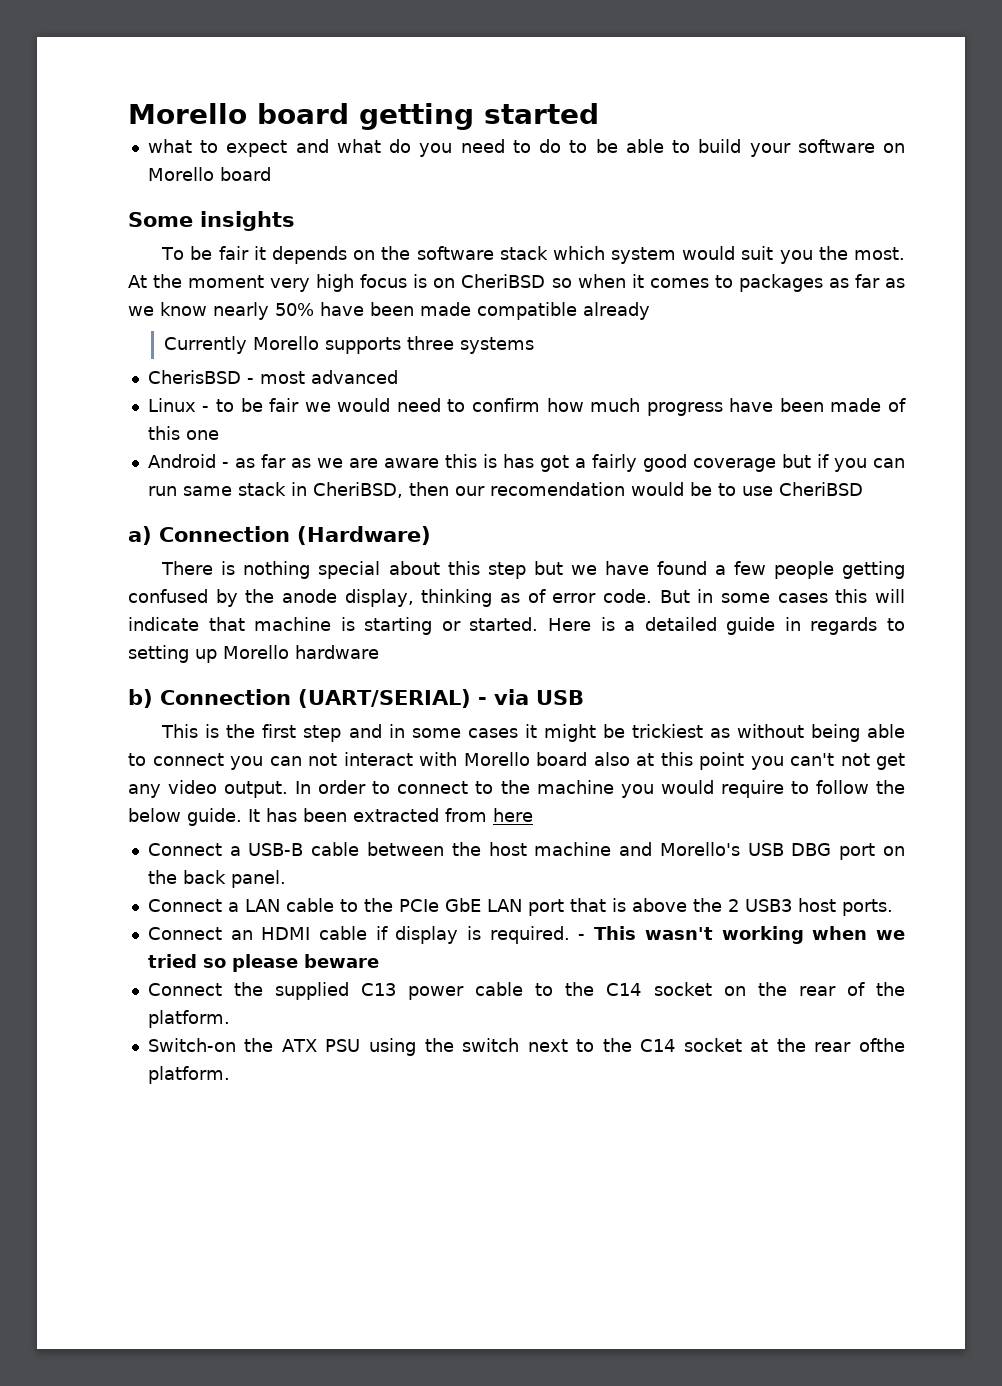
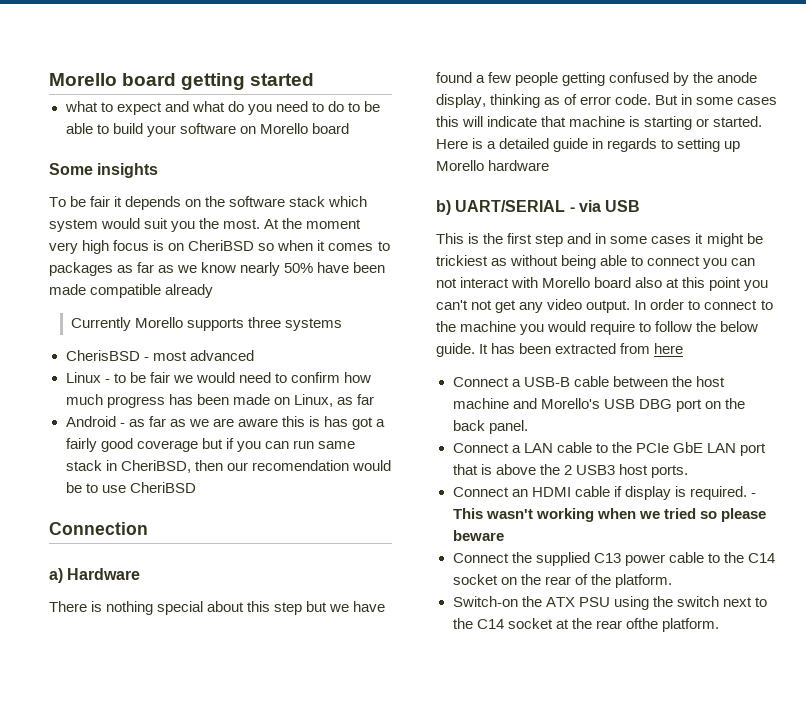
[729,398,907,412] [147,426,219,440] have been made of this one -> [168,394,374,407] has been made on Linux, as far
(863, 489) none -> [49,522,148,535] // Connection
[159,526,431,545] Connection (Hardware) -> [67,568,141,580] Hardware
[160,689,471,708] Connection (UART/SERIAL) -> [455,200,566,212] UART/SERIAL

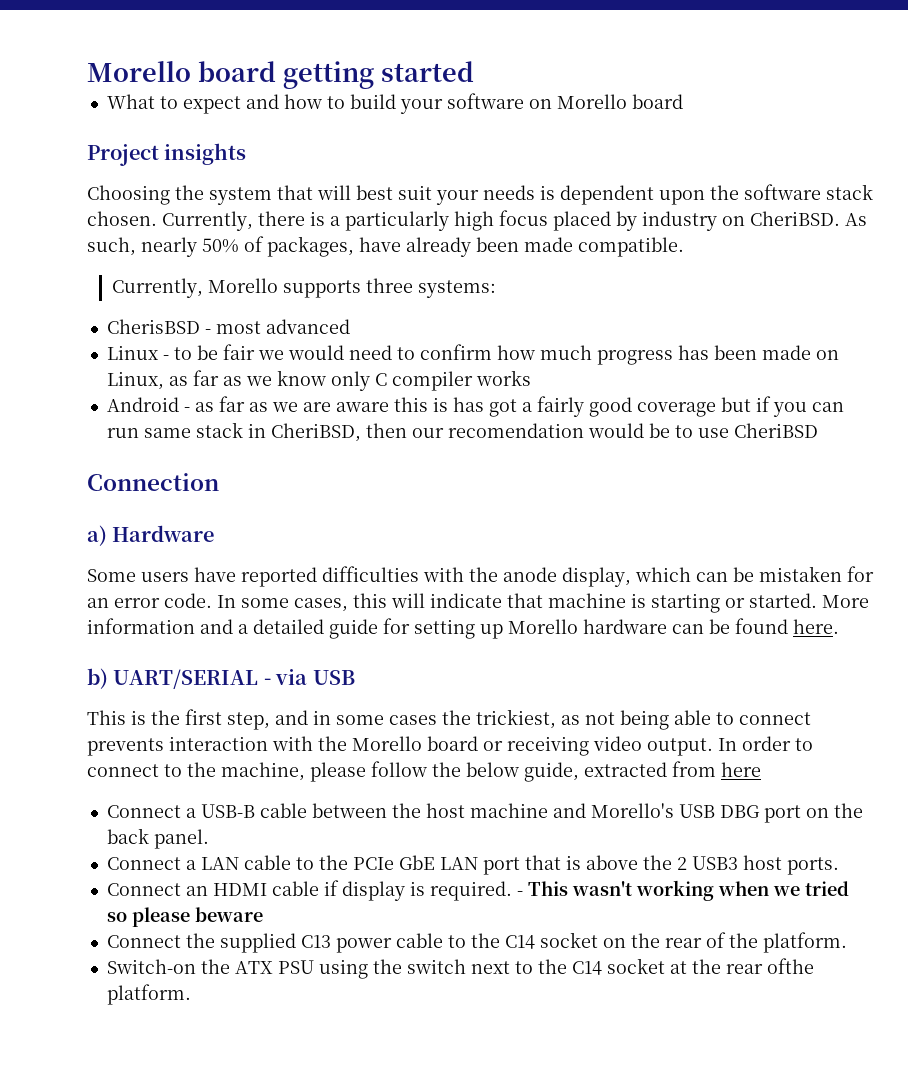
[64,101,98,112] what -> [106,94,155,109] What
[191,101,381,115] [65,123,93,134] what do you need to do to be able -> [283,94,322,109] how
[49,163,93,175] Some -> [87,144,159,166] Project
[49,196,368,210] [49,218,362,232] [49,240,390,254] [49,262,386,276] [49,284,214,298] [70,317,131,331] To be fair it depends on the software stack which system would suit you the most. At the moment very high focus is on CheriBSD so when it comes to packages as far as we know nearly 50% have been made compatible already // Currently -> [87,184,873,205] [87,210,867,231] [87,236,684,257] [111,278,203,298] Choosing the system that will best suit your needs is dependent upon the software stack chosen. Currently, there is a particularly high focus placed by industry on CheriBSD. As such, nearly 50% of packages, have already been made compatible. // Currently,
[285,318,343,331] systems -> [417,280,496,298] systems:
(374, 399) none -> [222,370,531,391] as we know only C compiler works
[49,601,386,615] [436,72,758,86] [436,94,778,108] There is nothing special about this step but we have found a few people getting confused by the anode display, thinking as of error code. But in some cases -> [87,566,874,587] [87,593,348,612] Some users have reported difficulties with the anode display, which can be mistaken for an error code. In some cases,
[436,138,674,152] Here is a detailed guide in regards to -> [822,595,869,608] [87,618,410,639] More information and a detailed guide for
(550, 165) none -> [672,618,839,634] can be found here.
[535,234,564,247] step -> [227,712,270,730] step,
[695,233,763,247] [436,255,756,269] [436,277,769,291] [436,300,544,313] it might be trickiest as without being able to connect you can not interact with Morello board also at this point you can't not get any -> [442,709,811,730] [87,736,589,756] the trickiest, as not being able to connect prevents interaction with the Morello board or receiving
[460,321,759,335] [436,343,552,357] machine you would require to follow the below guide. It has been -> [221,761,579,782] machine, please follow the below guide,

